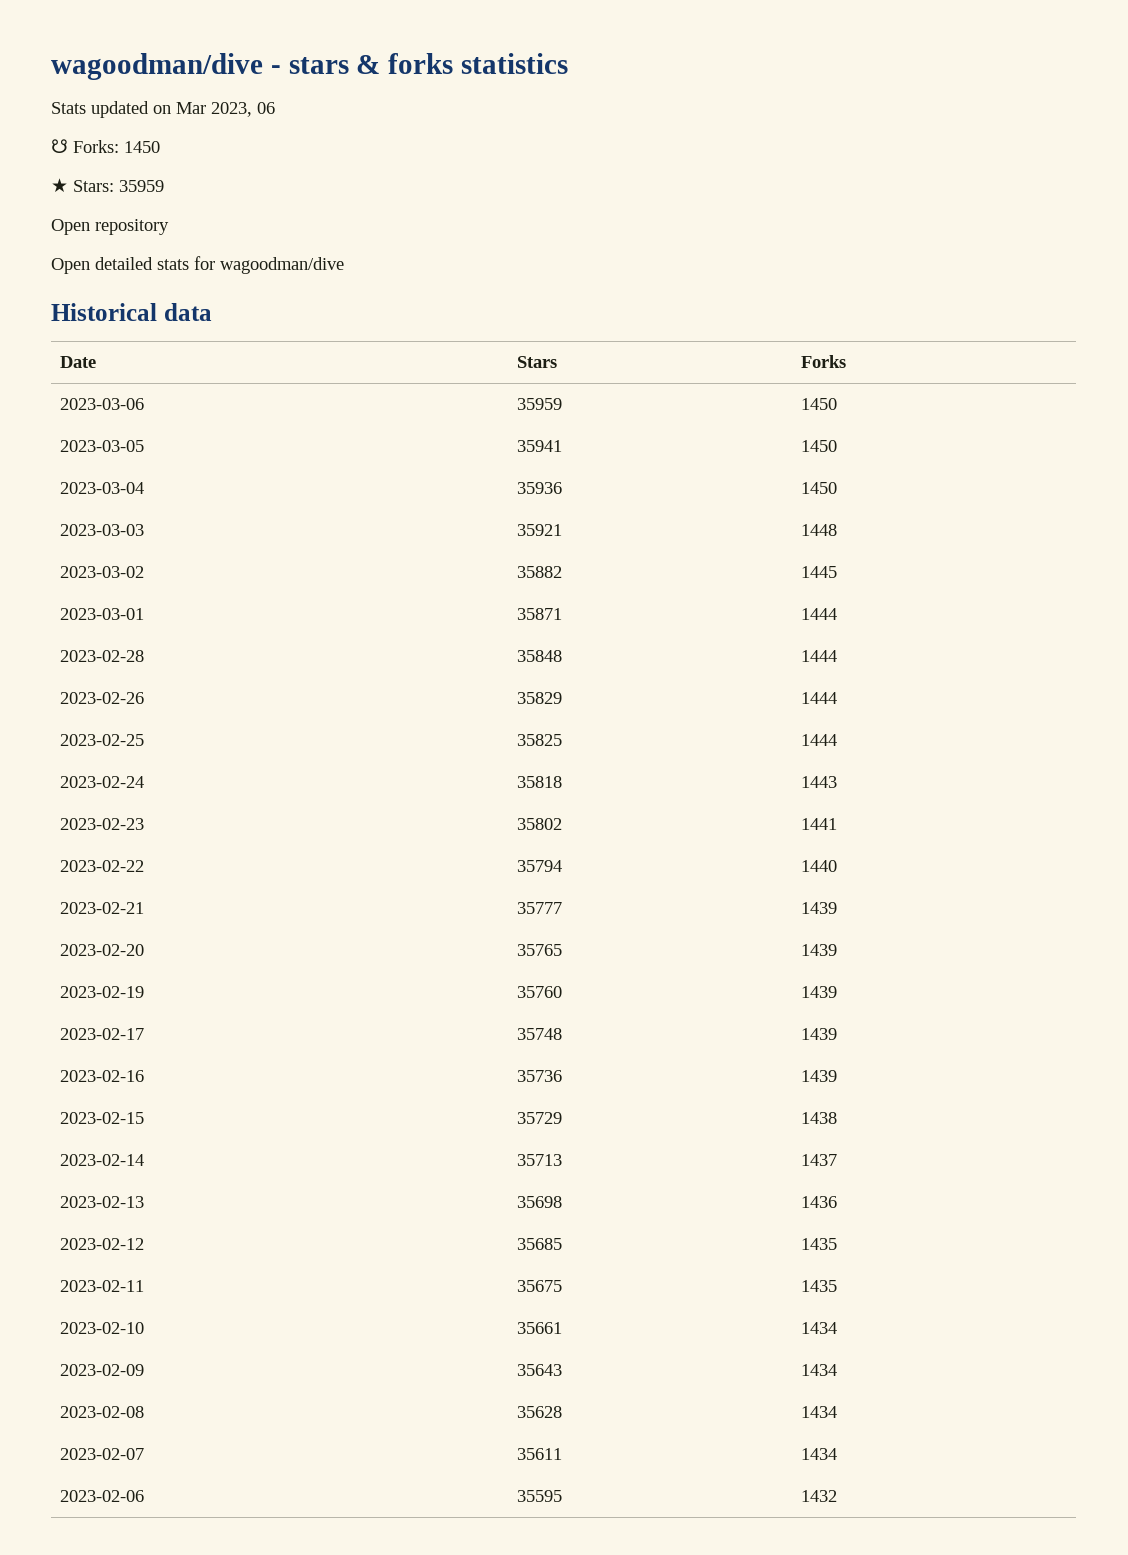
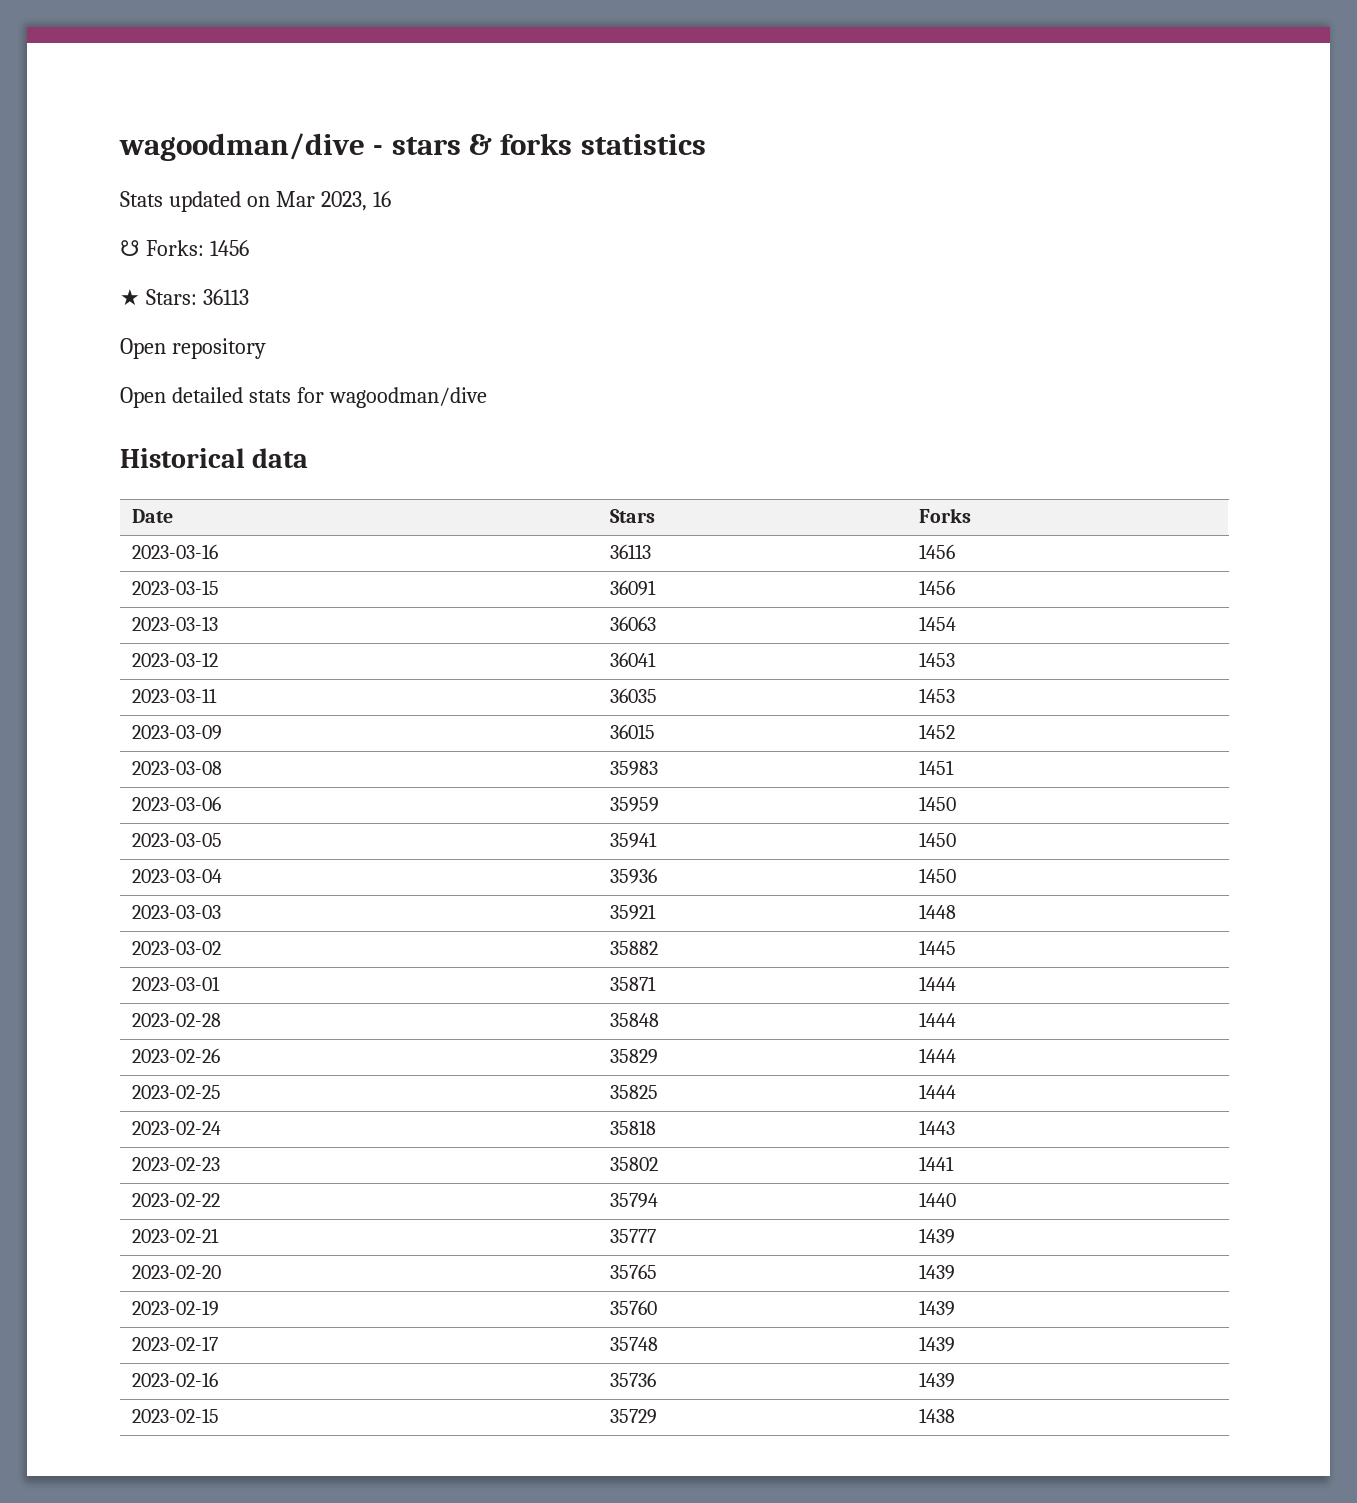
[257,102,275,114] 06 -> [372,191,391,207] 16
[124,141,160,153] 1450 -> [209,240,249,256] 1456
[119,180,164,192] 35959 -> [202,289,249,305] 36113
(846, 361) none -> [132,544,219,559] [610,544,652,559] [919,544,956,559] [132,580,220,595] [610,580,657,596] [919,580,956,595] [132,616,219,631] [610,616,657,631] [919,616,957,631] [132,652,219,667] [610,652,657,667] [919,652,956,667] [132,688,218,703] [610,688,658,703] [919,688,956,703] [132,725,223,740] [610,724,656,739] [919,724,956,739] [132,761,223,775] [610,761,659,776] [919,760,955,775] // 2023-03-16 | 36113 | 1456 // 2023-03-15 | 36091 | 1456 // 2023-03-13 | 36063 | 1454 // 2023-03-12 | 36041 | 1453 // 2023-03-11 | 36035 | 1453 // 2023-03-09 | 36015 | 1452 // 2023-03-08 | 35983 | 1451
[59,1154,144,1166] [516,1154,562,1166] [800,1154,837,1166] [59,1196,144,1208] [516,1196,562,1208] [800,1196,837,1208] [59,1238,144,1250] [516,1238,562,1250] [800,1238,837,1250] [59,1280,144,1292] [516,1280,562,1292] [800,1280,837,1292] [59,1322,144,1334] [516,1322,562,1334] [800,1322,837,1334] [59,1364,144,1376] [516,1364,562,1376] [800,1364,837,1376] [59,1406,144,1418] [516,1406,562,1418] [800,1406,837,1418] [59,1448,144,1460] [516,1448,562,1460] [800,1448,837,1460] [59,1490,144,1502] [516,1490,562,1502] [800,1490,837,1502] // 2023-02-14 | 35713 | 1437 // 2023-02-13 | 35698 | 1436 // 2023-02-12 | 35685 | 1435 // 2023-02-11 | 35675 | 1435 // 2023-02-10 | 35661 | 1434 // 2023-02-09 | 35643 | 1434 // 2023-02-08 | 35628 | 1434 // 2023-02-07 | 35611 | 1434 // 2023-02-06 | 35595 | 1432 -> (956, 1415) none

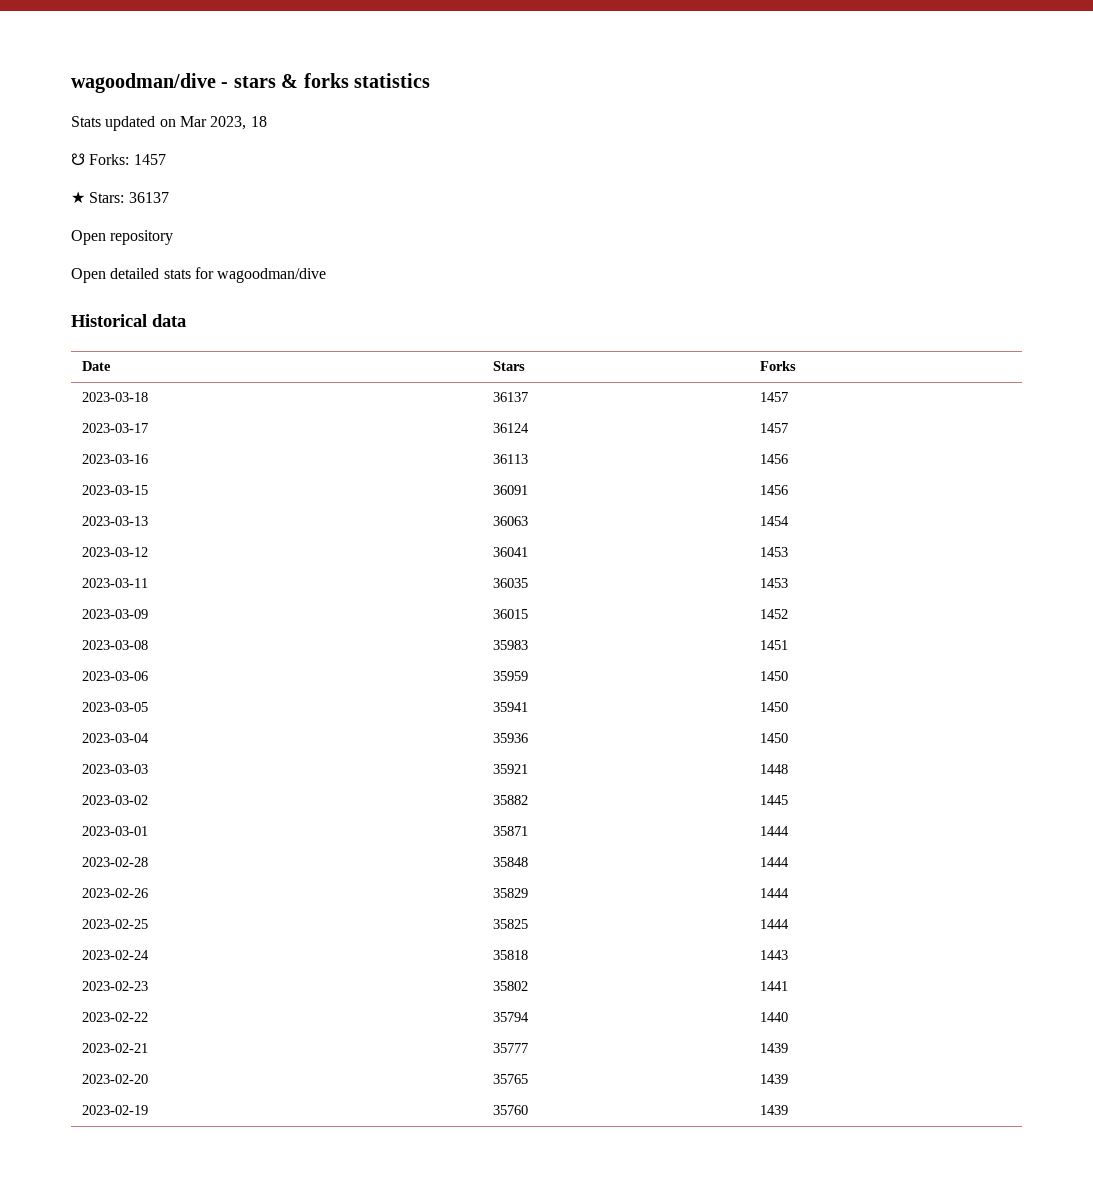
[372,191,391,207] 16 -> [250,116,267,127] 18
[209,240,249,256] 1456 -> [133,154,166,165] 1457
[202,289,249,305] 36113 -> [128,192,169,203] 36137
(972, 515) none -> [81,392,148,402] [492,392,528,402] [759,392,788,402] [81,423,148,433] [492,423,529,433] [759,423,788,433] // 2023-03-18 | 36137 | 1457 // 2023-03-17 | 36124 | 1457
[132,1336,219,1351] [610,1337,659,1351] [919,1336,956,1352] [132,1372,219,1387] [610,1372,657,1387] [919,1372,956,1388] [132,1408,220,1423] [610,1409,658,1424] [919,1408,956,1423] // 2023-02-17 | 35748 | 1439 // 2023-02-16 | 35736 | 1439 // 2023-02-15 | 35729 | 1438 -> (788, 1110) none

